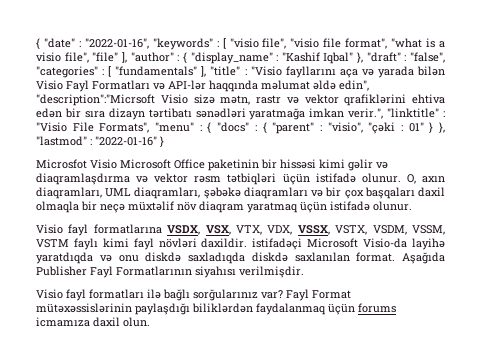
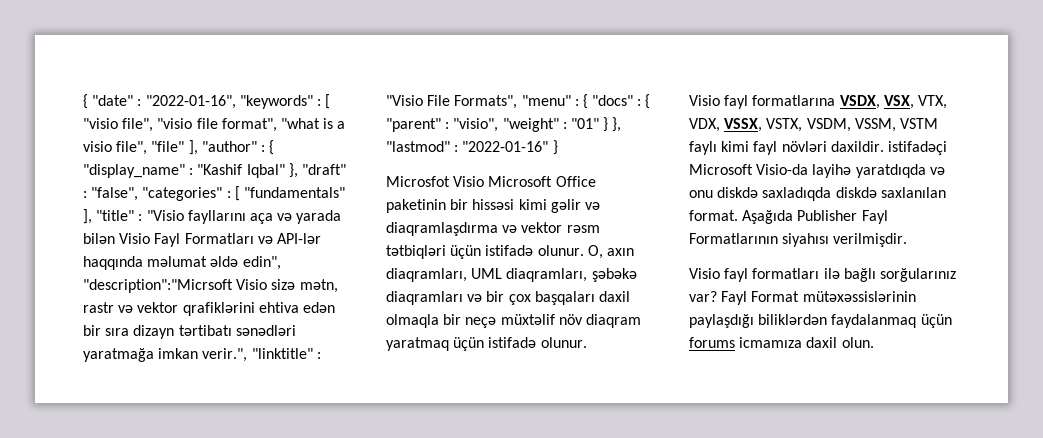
[368,122,424,134] "çəki : 01" -> [502,118,599,132] "weight" : "01"

